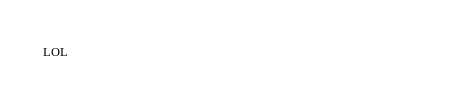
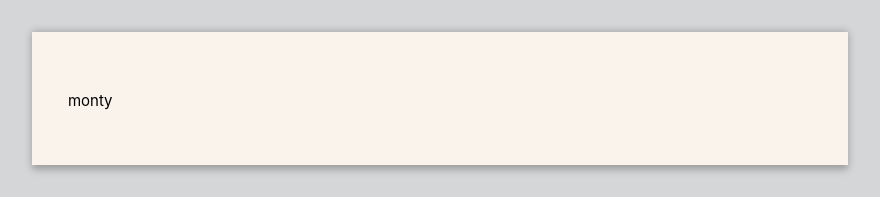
[43,48,68,56] LOL -> [68,95,113,110] monty

